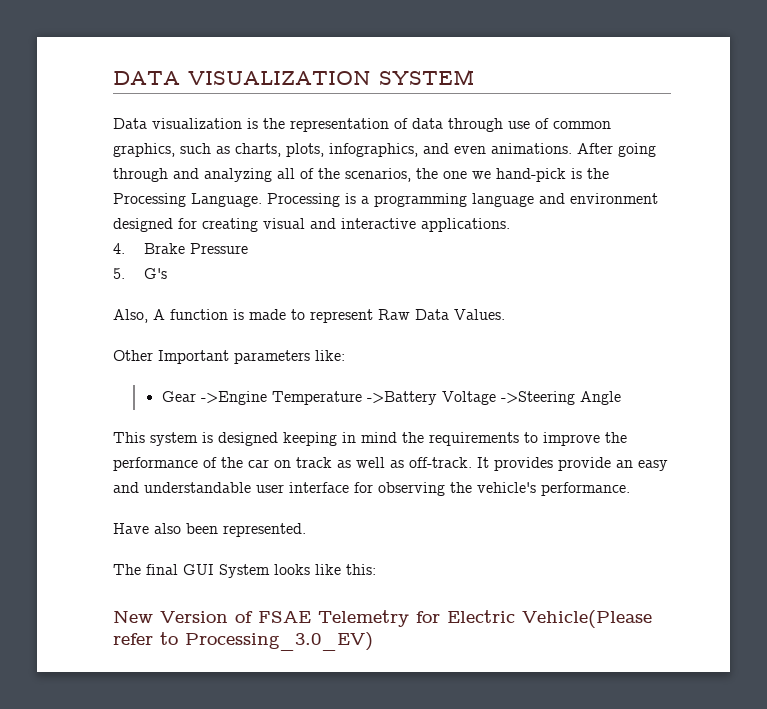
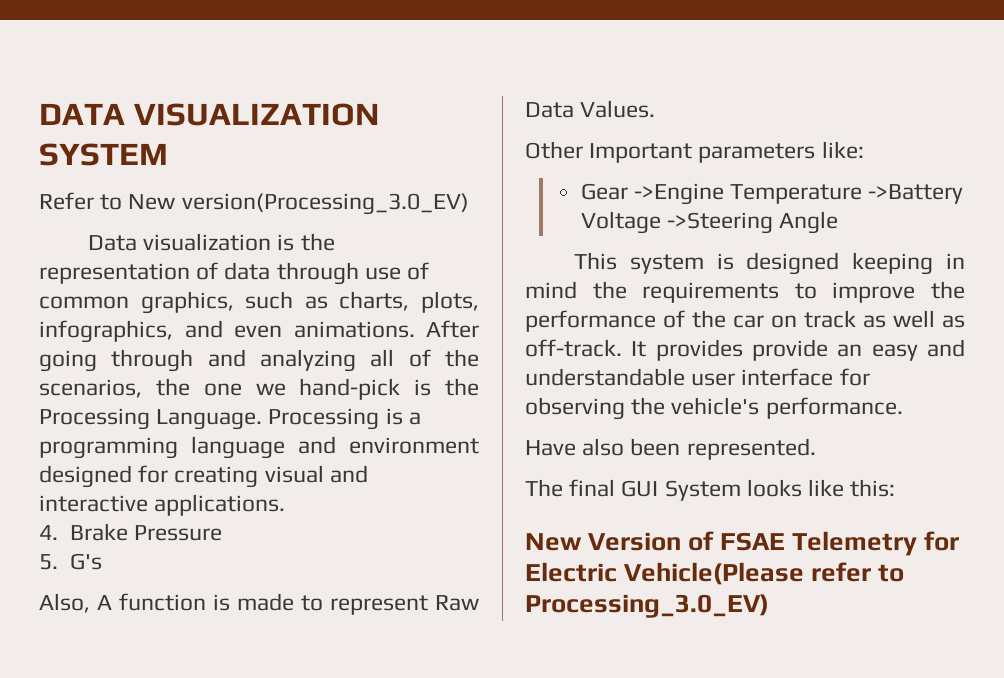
(475, 77) none -> [39,192,469,215] // Refer to New version(Processing_3.0_EV)

